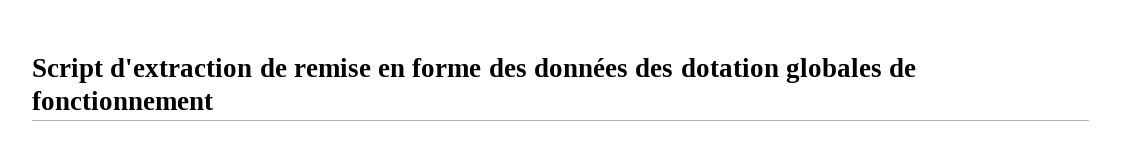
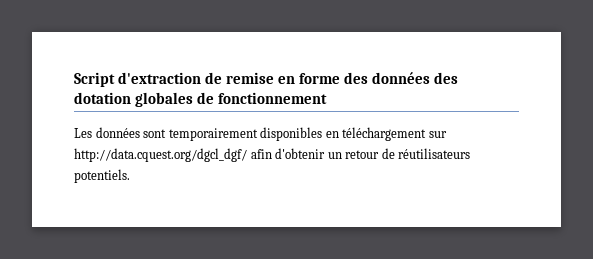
(213, 100) none -> [74,127,447,141] [74,148,471,162] [74,169,130,183] // Les données sont temporairement disponibles en téléchargement sur http://data.cquest.org/dgcl_dgf/ afin d'obtenir un retour de réutilisateurs potentiels.

